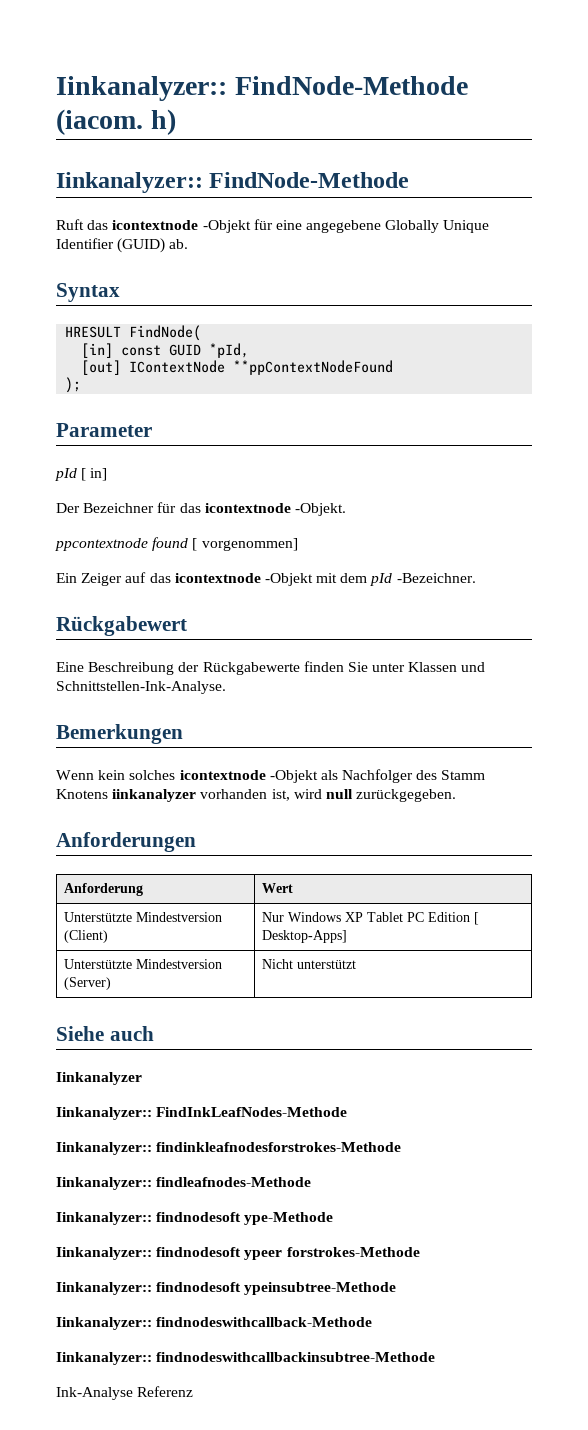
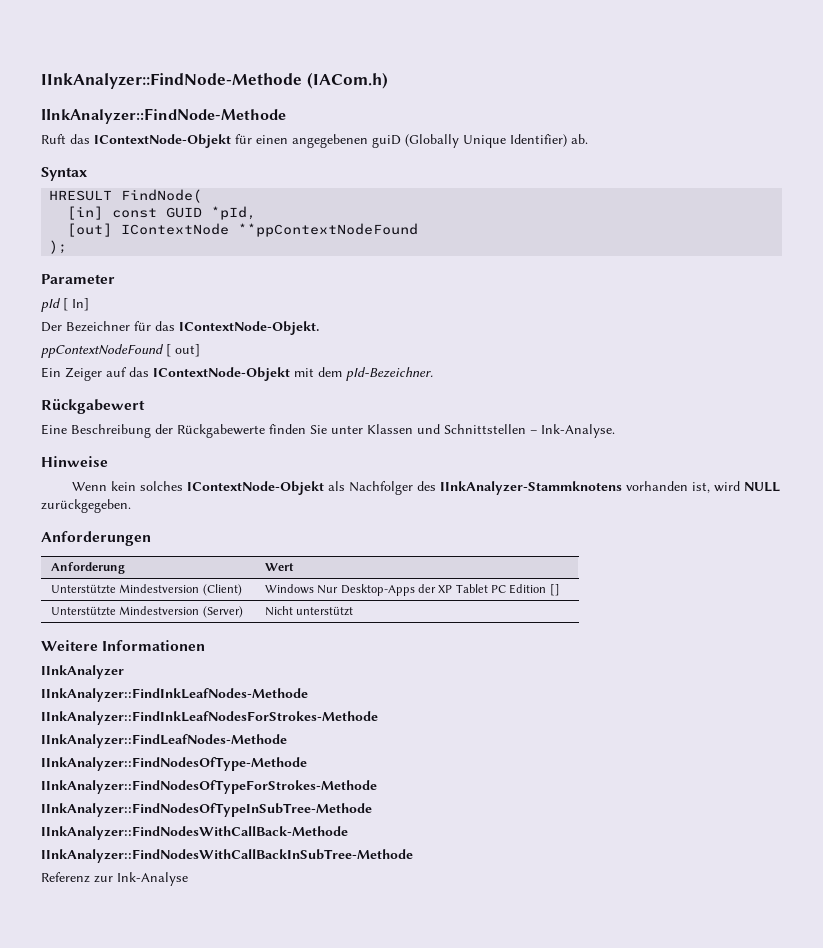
[56,76,468,101] [56,109,176,135] [56,172,410,193] [56,219,490,233] [56,238,166,253] Iinkanalyzer:: FindNode-Methode (iacom. h) // Iinkanalyzer:: FindNode-Methode // Ruft das icontextnode -Objekt für eine angegebene Globally Unique Identifier (GUID) -> [41,72,388,89] [41,108,286,124] [41,134,567,148] IInkAnalyzer::FindNode-Methode (IACom.h) // IInkAnalyzer::FindNode-Methode // Ruft das IContextNode-Objekt für einen angegebenen guiD (Globally Unique Identifier)
[90,468,108,481] in] -> [72,298,89,311] In]
[204,503,346,516] [55,537,298,551] [56,572,476,586] icontextnode -Objekt. // ppcontextnode found [ vorgenommen] // Ein Zeiger auf das icontextnode -Objekt mit dem pId -Bezeichner. -> [179,321,319,335] [41,344,200,358] [41,367,433,381] IContextNode-Objekt. // ppContextNodeFound [ out] // Ein Zeiger auf das IContextNode-Objekt mit dem pId-Bezeichner.
[56,681,226,694] [56,724,183,744] Schnittstellen-Ink-Analyse. // Bemerkungen -> [444,424,615,438] [41,456,108,467] Schnittstellen – Ink-Analyse. // Hinweise
[179,770,318,783] icontextnode -Objekt -> [187,481,325,495] IContextNode-Objekt
[441,770,486,780] [56,789,197,802] Stamm Knotens iinkanalyzer -> [440,481,623,495] IInkAnalyzer-Stammknotens
[325,789,353,799] null -> [744,482,781,492] NULL
[262,912,342,922] Nur Windows -> [264,584,436,596] Windows Nur Desktop-Apps der
[474,912,480,925] [262,930,348,943] [ Desktop-Apps] -> [549,584,560,596] []
[56,1026,154,1041] [56,1072,142,1085] [56,1107,348,1120] [56,1142,402,1155] [56,1177,312,1190] [56,1212,334,1225] [56,1247,420,1260] [56,1282,397,1295] [56,1317,373,1330] [56,1352,436,1365] [56,1386,194,1400] Siehe auch // Iinkanalyzer // Iinkanalyzer:: FindInkLeafNodes-Methode // Iinkanalyzer:: findinkleafnodesforstrokes-Methode // Iinkanalyzer:: findleafnodes-Methode // Iinkanalyzer:: findnodesoft ype-Methode // Iinkanalyzer:: findnodesoft ypeer forstrokes-Methode // Iinkanalyzer:: findnodesoft ypeinsubtree-Methode // Iinkanalyzer:: findnodeswithcallback-Methode // Iinkanalyzer:: findnodeswithcallbackinsubtree-Methode // Ink-Analyse Referenz -> [41,640,206,651] [41,665,124,679] [41,688,308,702] [41,711,378,725] [41,734,287,748] [41,757,307,771] [41,780,377,794] [41,803,372,817] [41,826,348,840] [41,849,413,863] [41,872,188,886] Weitere Informationen // IInkAnalyzer // IInkAnalyzer::FindInkLeafNodes-Methode // IInkAnalyzer::FindInkLeafNodesForStrokes-Methode // IInkAnalyzer::FindLeafNodes-Methode // IInkAnalyzer::FindNodesOfType-Methode // IInkAnalyzer::FindNodesOfTypeForStrokes-Methode // IInkAnalyzer::FindNodesOfTypeInSubTree-Methode // IInkAnalyzer::FindNodesWithCallBack-Methode // IInkAnalyzer::FindNodesWithCallBackInSubTree-Methode // Referenz zur Ink-Analyse

